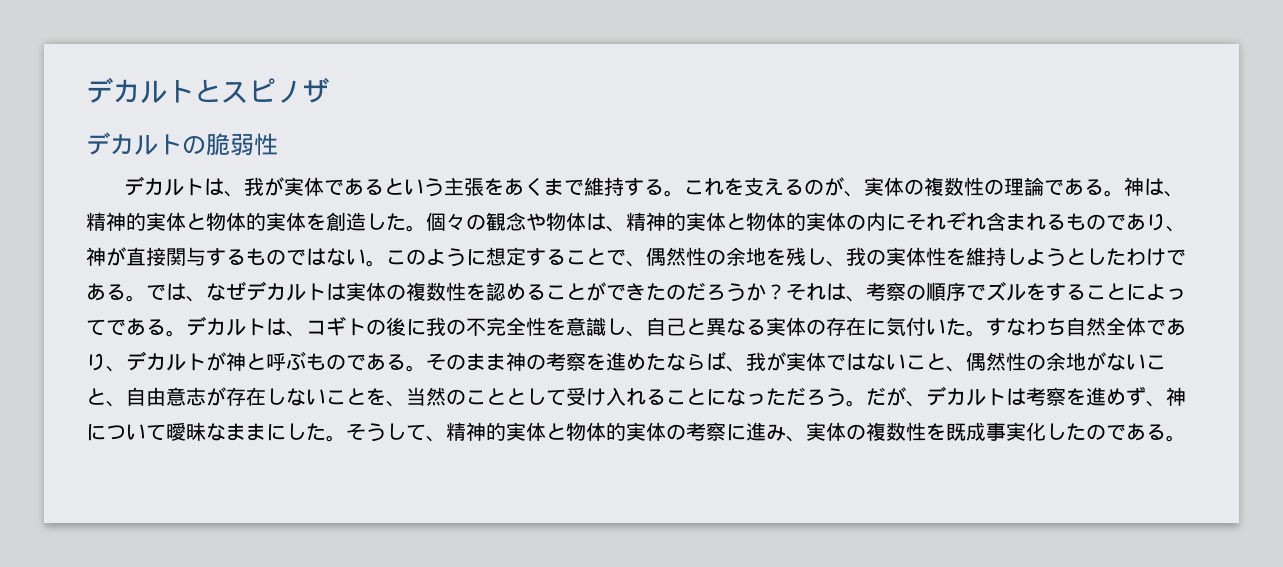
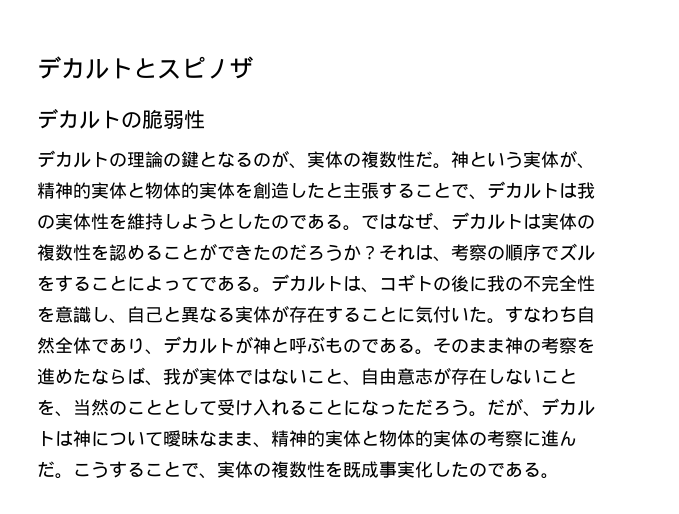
[204,177,785,197] は、我が実体であるという主張をあくまで維持する。これを支え -> [109,151,235,168] の理論の鍵とな
[984,177,1165,197] の理論である。神は -> [415,150,577,169] だ。神という実体が
[406,211,1186,232] [86,247,846,267] 。個々の観念や物体は、精神的実体と物体的実体の内にそれぞれ含まれるものであり、神が直接関与するものではない。このように想定することで、偶然性の余地を残し、 -> [325,181,577,200] と主張することで、デカルトは
[1126,248,1166,266] わけ -> [271,215,289,229] の
[186,281,246,302] 、なぜ -> [397,212,451,231] なぜ、
[806,317,866,336] の存在 -> [271,305,397,323] が存在すること
[966,352,1166,371] [86,388,126,407] 偶然性の余地がないこと、 -> (361, 383) none
[1026,386,1166,407] 考察を進めず、 -> (73, 438) none
[266,423,426,442] にした。そうして -> (253, 438) none
[766,424,786,441] み -> [559,431,577,446] [37,461,199,479] んだ。こうすることで

